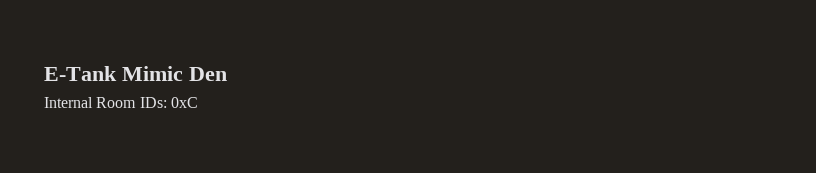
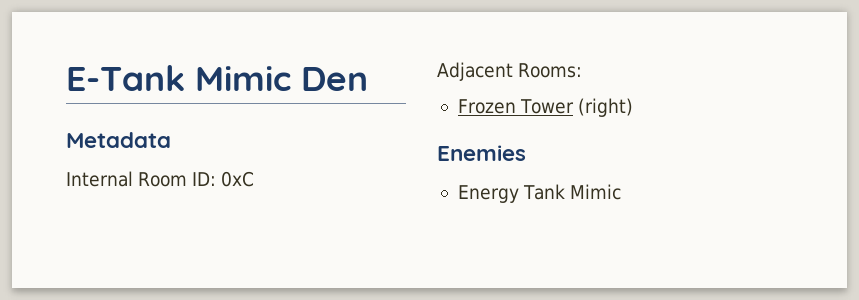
(227, 74) none -> [66,132,171,148] // Metadata
[139,97,167,108] IDs: -> [192,172,217,186] ID:
(198, 102) none -> [437,62,583,81] [457,98,634,117] [437,145,526,161] [457,184,622,203] // Adjacent Rooms: // Frozen Tower (right) // Enemies // Energy Tank Mimic

